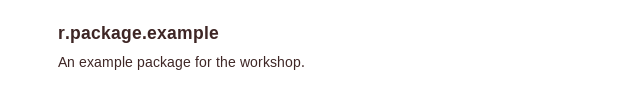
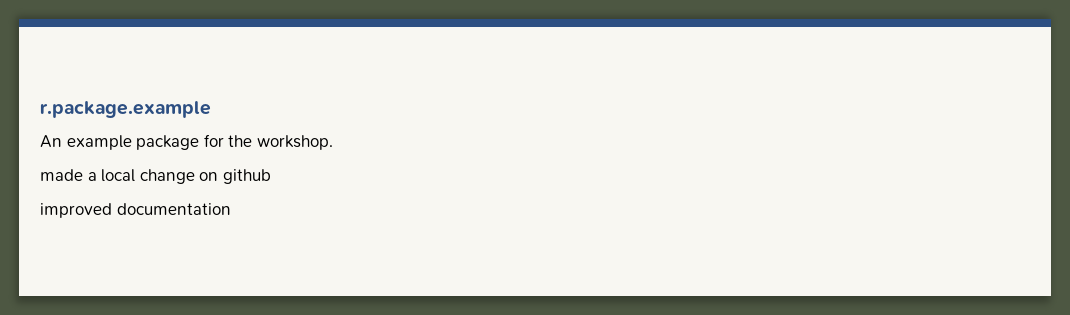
(305, 63) none -> [40,169,271,184] [40,203,231,218] // made a local change on github // improved documentation

